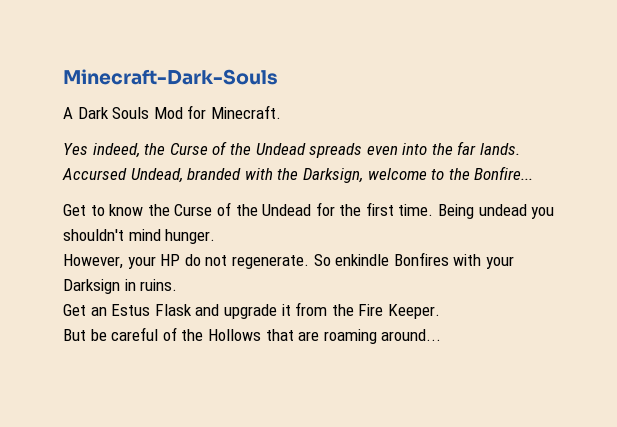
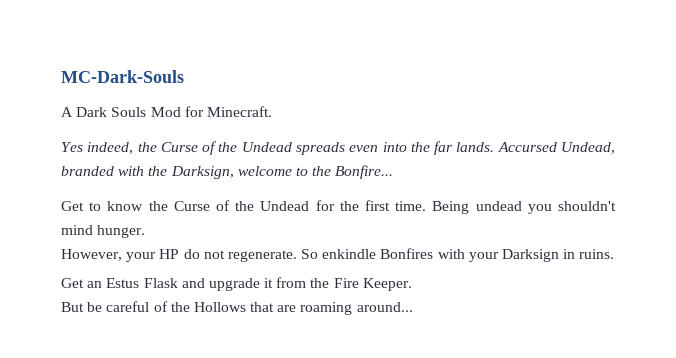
[63,69,278,85] Minecraft-Dark-Souls -> [61,70,184,83] MC-Dark-Souls

